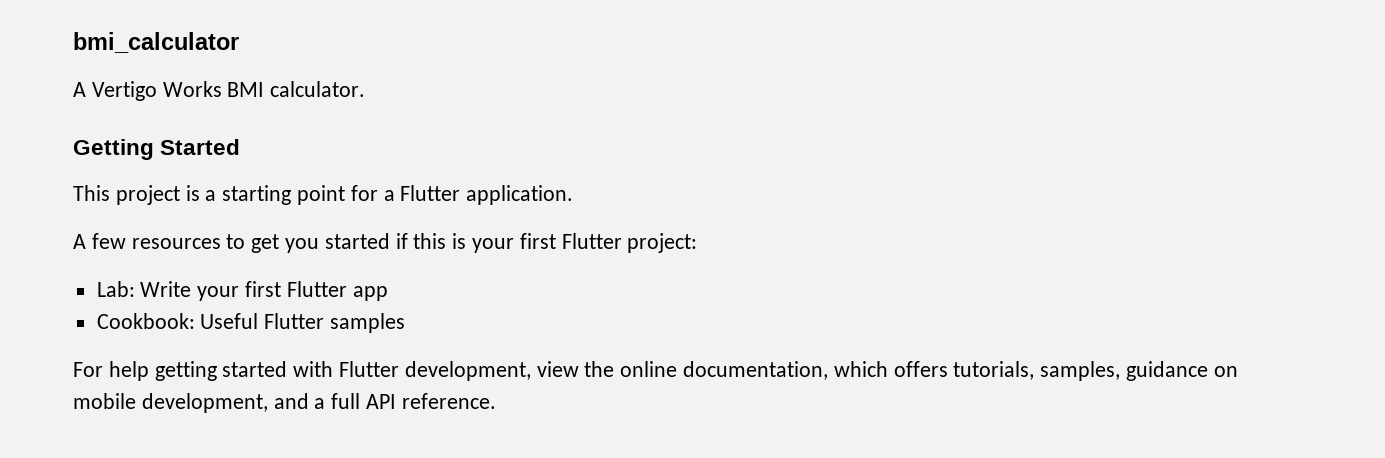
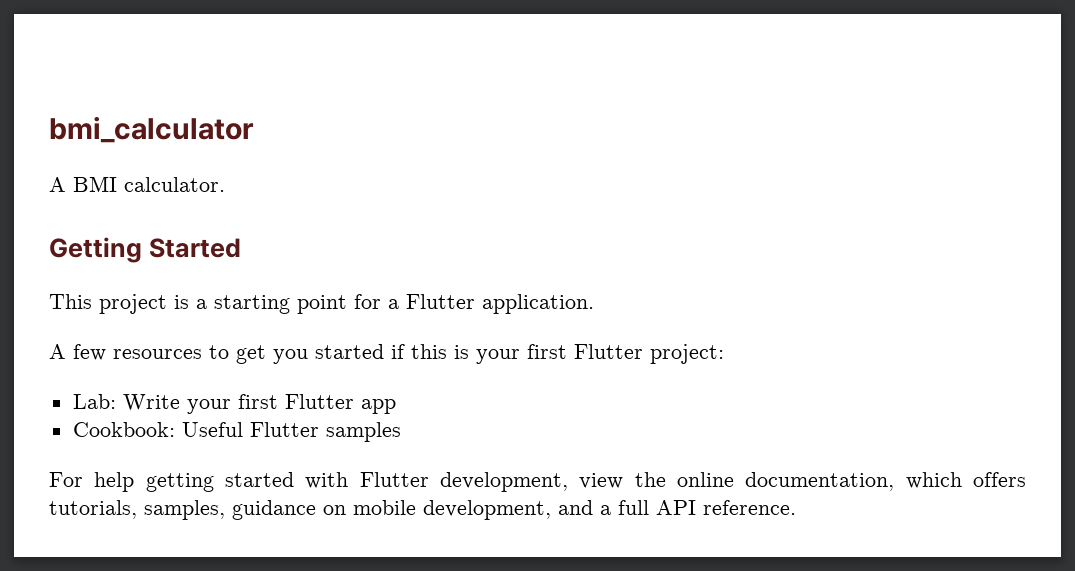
[91,81,222,101] Vertigo Works -> (66, 184) none

